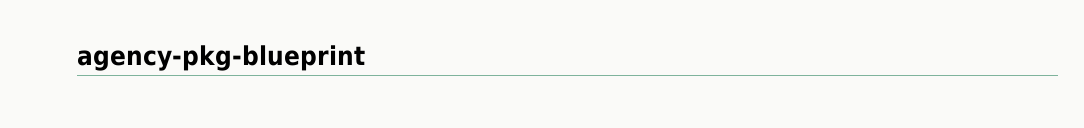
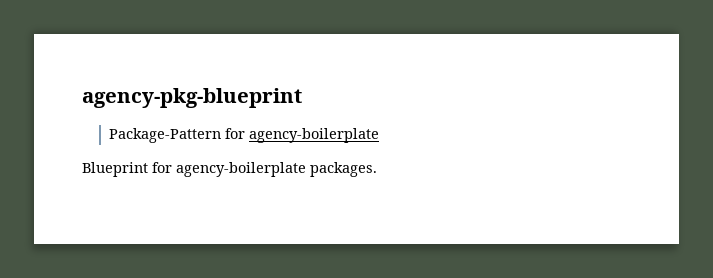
(365, 58) none -> [109,128,380,143] [82,162,377,177] // Package-Pattern for agency-boilerplate // Blueprint for agency-boilerplate packages.

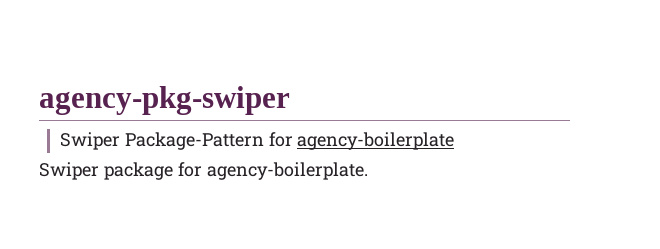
[82,88,302,108] agency-pkg-blueprint // -> [39,86,290,115] [59,132,120,150] agency-pkg-swiper // Swiper
[82,162,377,177] Blueprint for agency-boilerplate packages. -> [39,162,368,180] Swiper package for agency-boilerplate.

